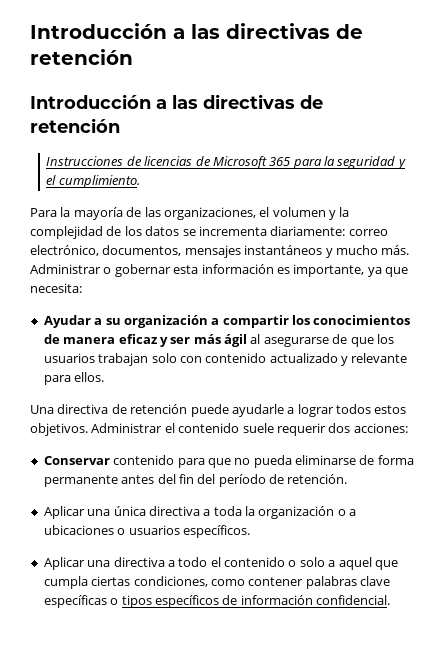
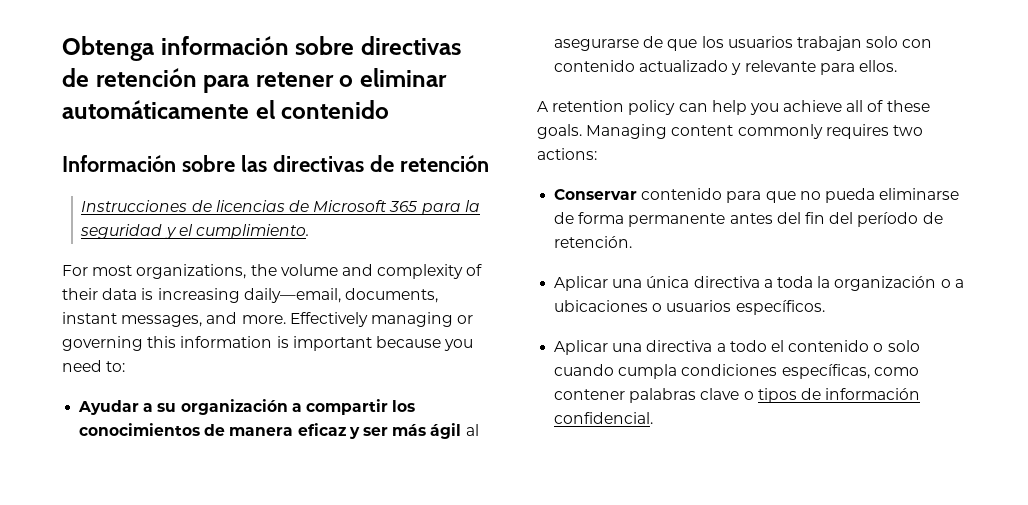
[30,23,363,39] [30,49,133,65] [30,94,167,109] Introducción a las directivas de retención // Introducción a -> [62,36,461,61] [62,68,448,93] [62,100,390,119] [62,155,235,172] Obtenga información sobre directivas de retención para retener o eliminar automáticamente el contenido // Información sobre
[30,207,350,220] [30,226,388,239] [30,245,410,258] [30,264,408,277] [30,283,82,293] Para la mayoría de las organizaciones, el volumen y la complejidad de los datos se incrementa diariamente: correo electrónico, documentos, mensajes instantáneos y mucho más. Administrar o gobernar esta información es importante, ya que necesita: -> [62,264,483,279] [62,288,438,303] [62,312,474,327] [62,336,474,351] [62,360,126,372] For most organizations, the volume and complexity of their data is increasing daily—email, documents, instant messages, and more. Effectively managing or governing this information is important because you need to:
[30,404,407,417] [30,423,408,436] Una directiva de retención puede ayudarle a lograr todos estos objetivos. Administrar el contenido suele requerir dos acciones: -> [537,100,930,115] [537,124,923,139] [537,148,597,160] A retention policy can help you achieve all of these goals. Managing content commonly requires two actions:
[328,557,398,570] [43,576,208,589] a aquel que cumpla ciertas condiciones, -> [554,364,870,379] cuando cumpla condiciones específicas,
[43,595,107,608] específicas -> (740, 394) none
[154,595,219,608] específicos -> (797, 395) none

